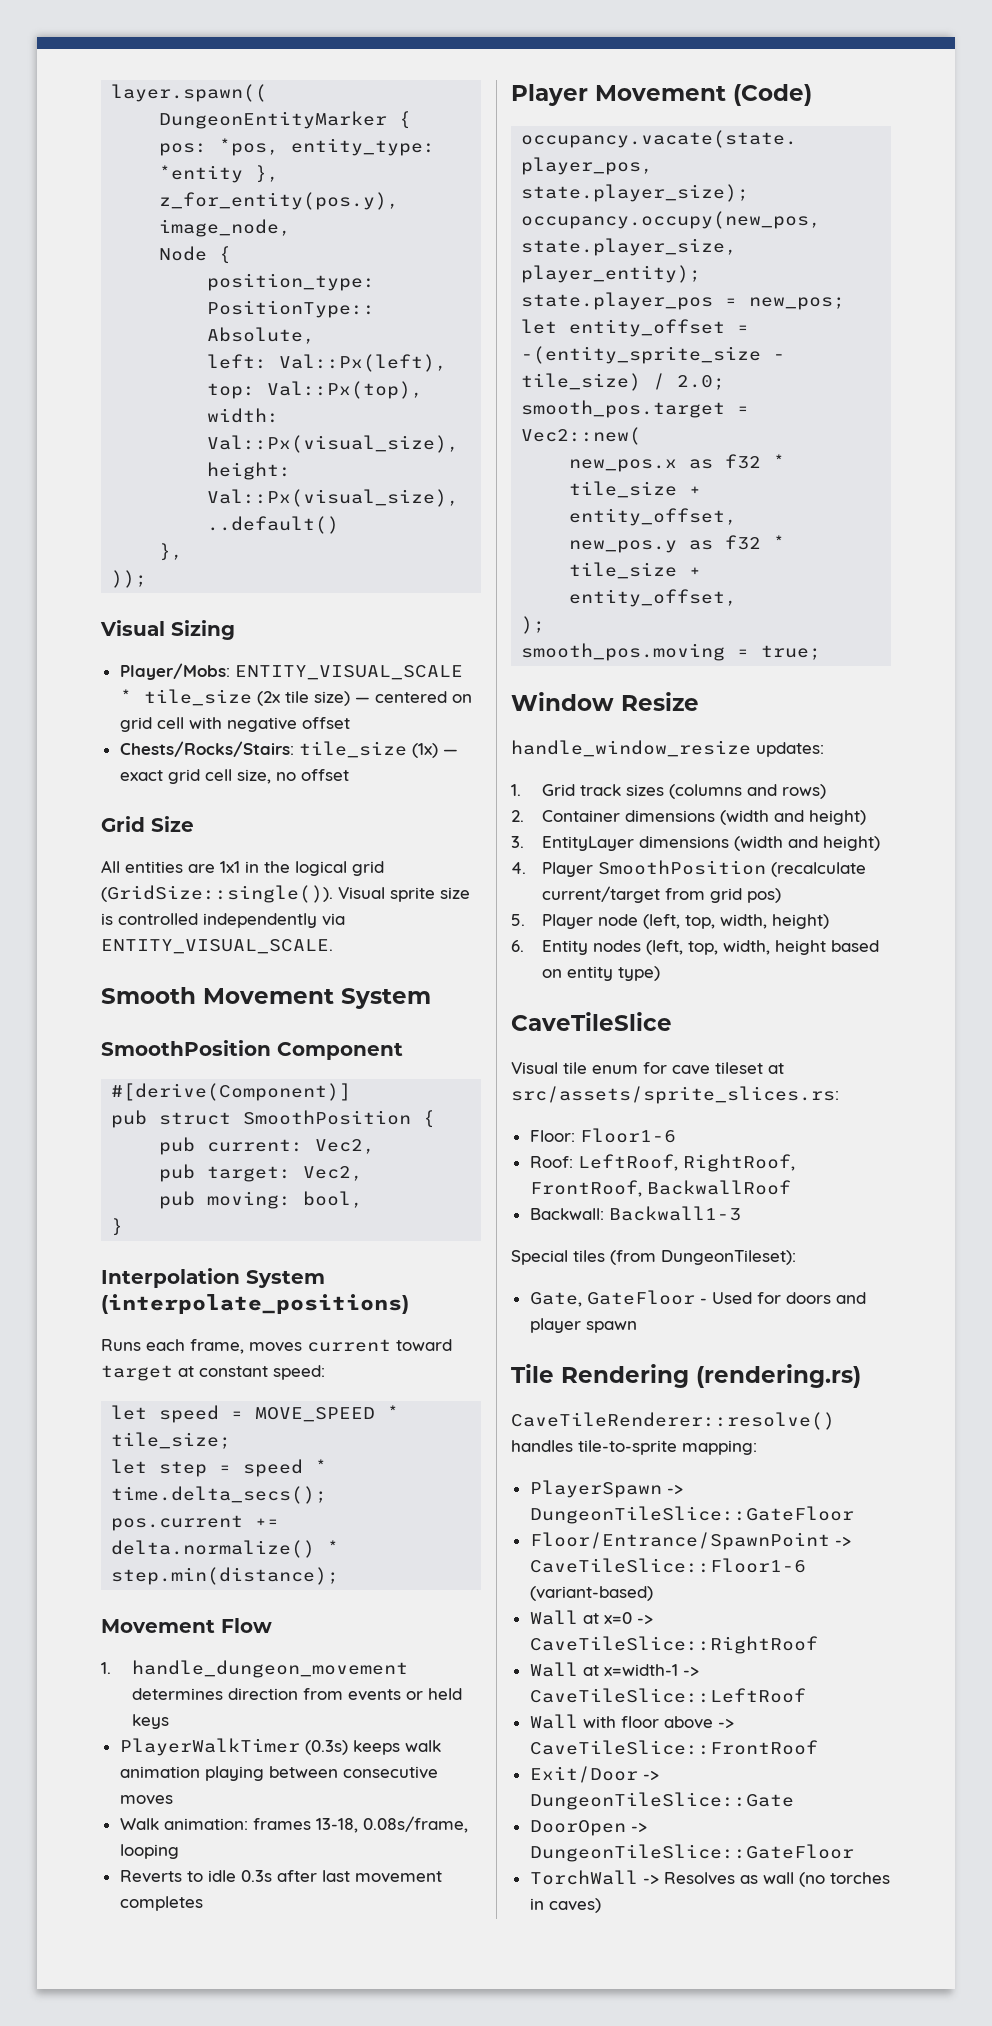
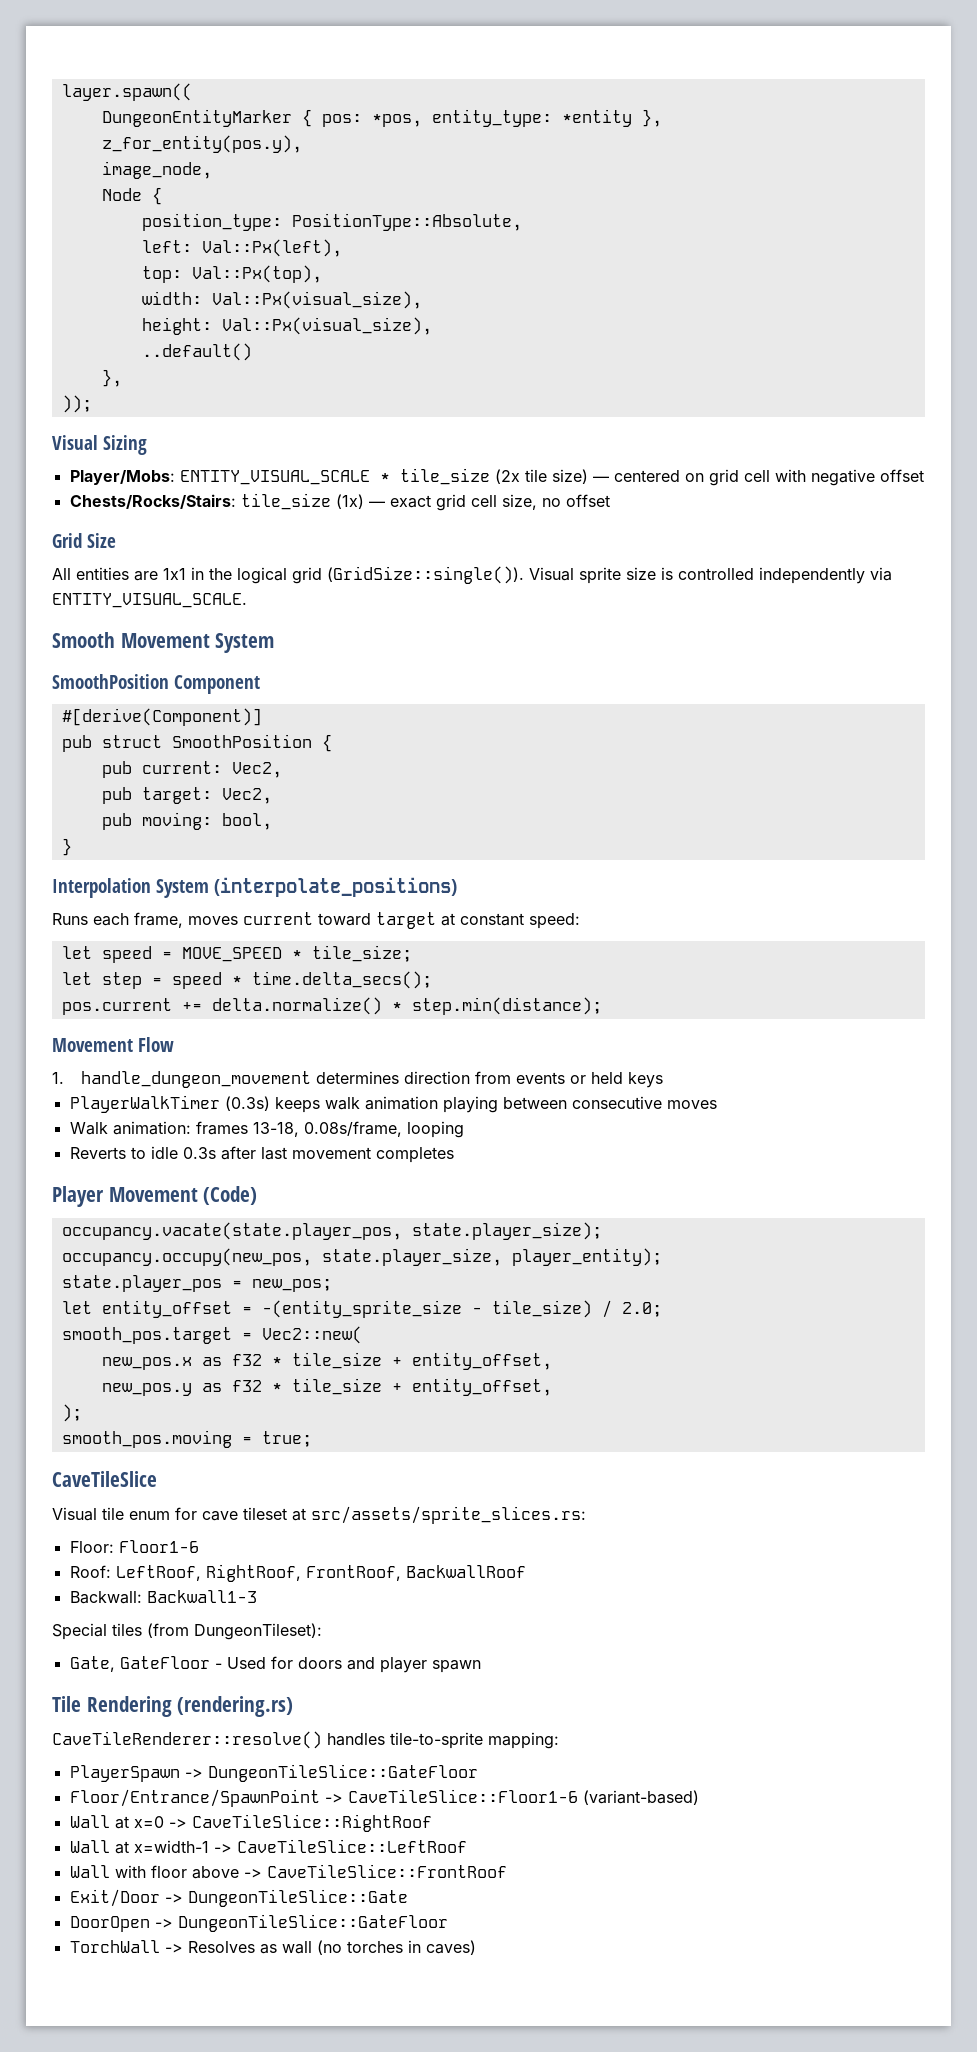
[511,692,699,711] [511,740,824,757] [511,784,826,799] [511,810,866,825] [511,836,880,851] [511,860,866,877] [541,886,781,903] [511,914,829,929] [511,940,879,955] [541,966,660,981] // Window Resize // handle_window_resize updates: // 1. Grid track sizes (columns and rows) // 2. Container dimensions (width and height) // 3. EntityLayer dimensions (width and height) // 4. Player SmoothPosition (recalculate current/target from grid pos) // 5. Player node (left, top, width, height) // 6. Entity nodes (left, top, width, height based on entity type) -> (312, 1439) none

